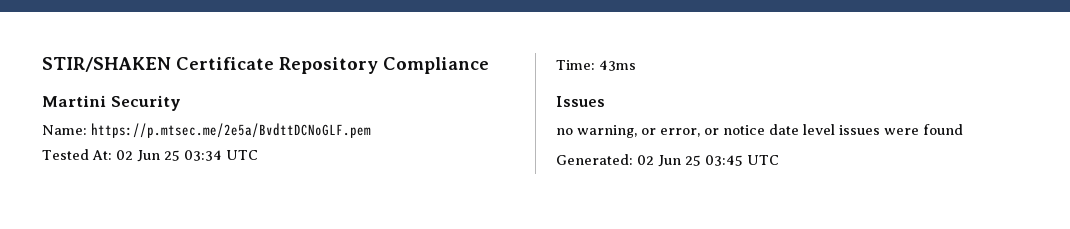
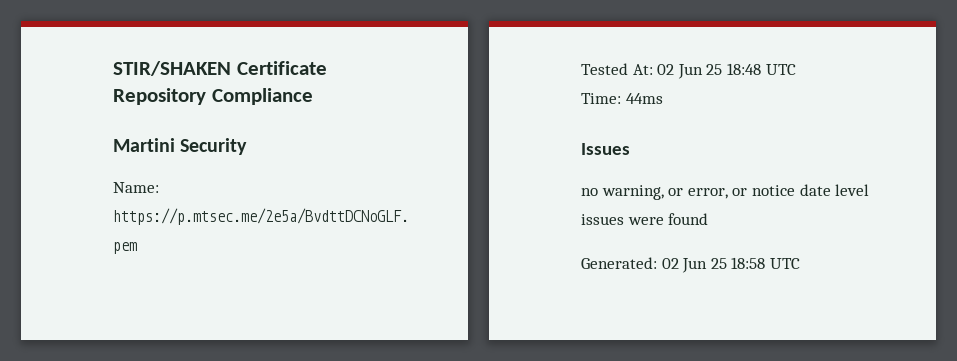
[183,150,222,161] 03:34 -> [726,63,761,75] 18:48
[599,60,636,71] 43ms -> [625,93,663,104] 44ms
[705,155,743,166] 03:45 -> [731,257,766,269] 18:58

